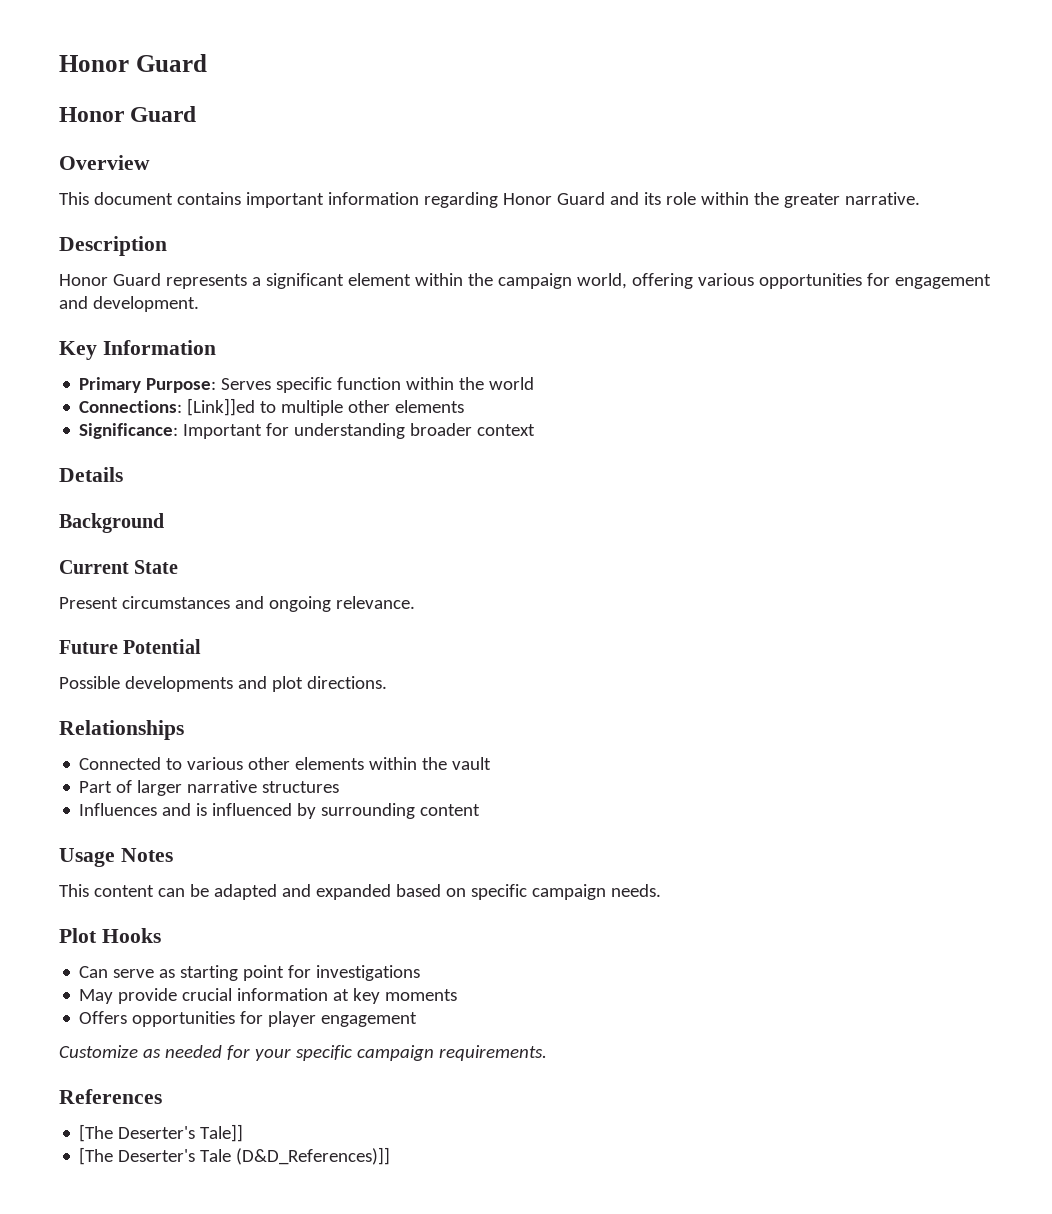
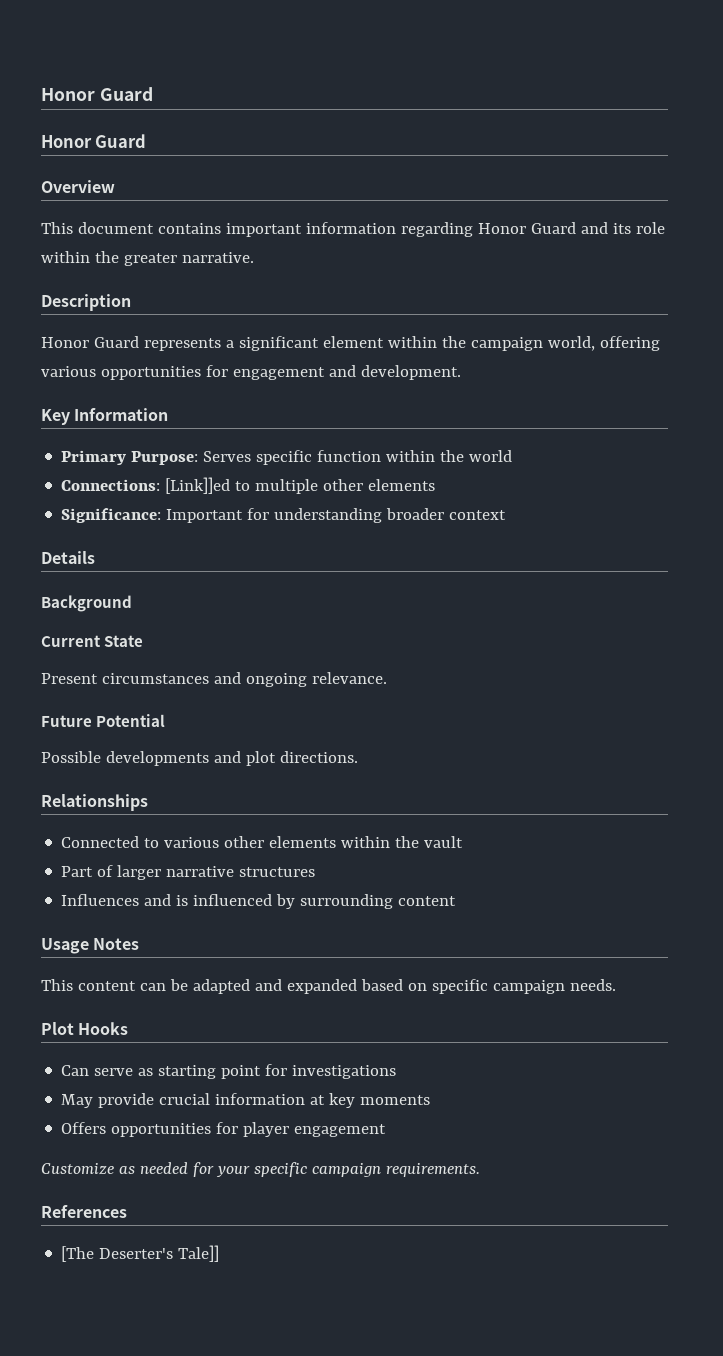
[79,1147,391,1165] // [The Deserter's Tale (D&D_References)]] -> (220, 1253) none

